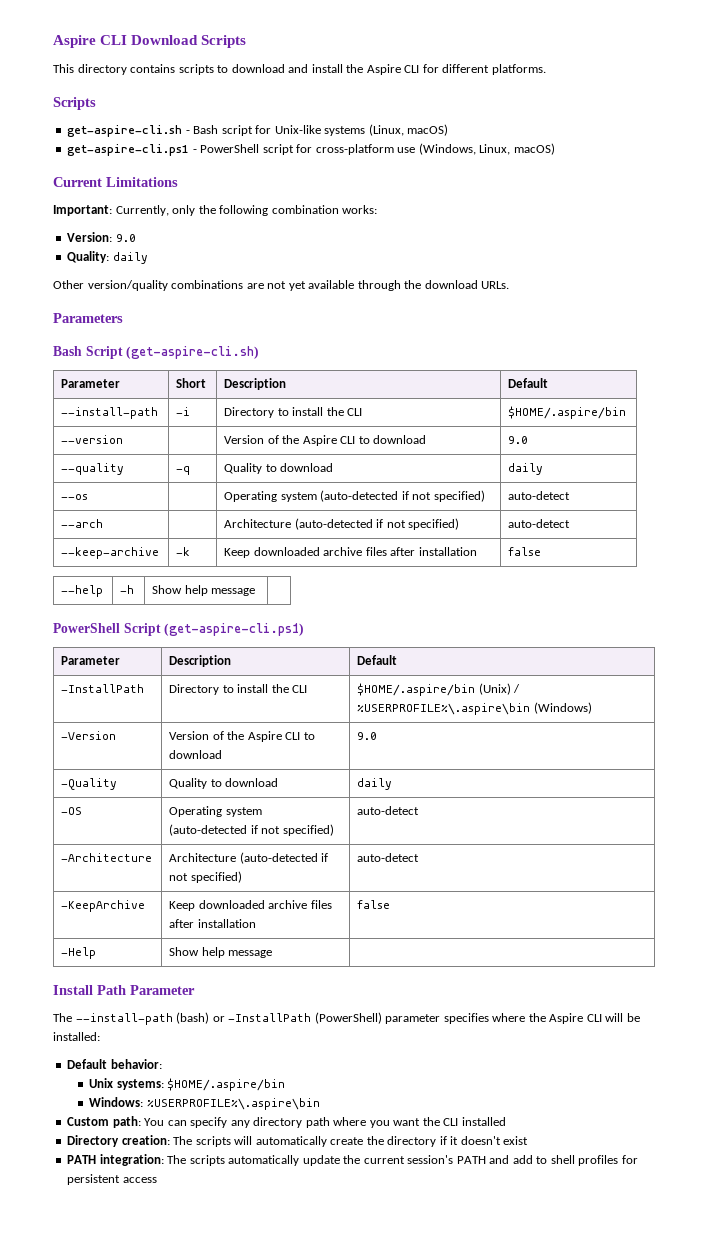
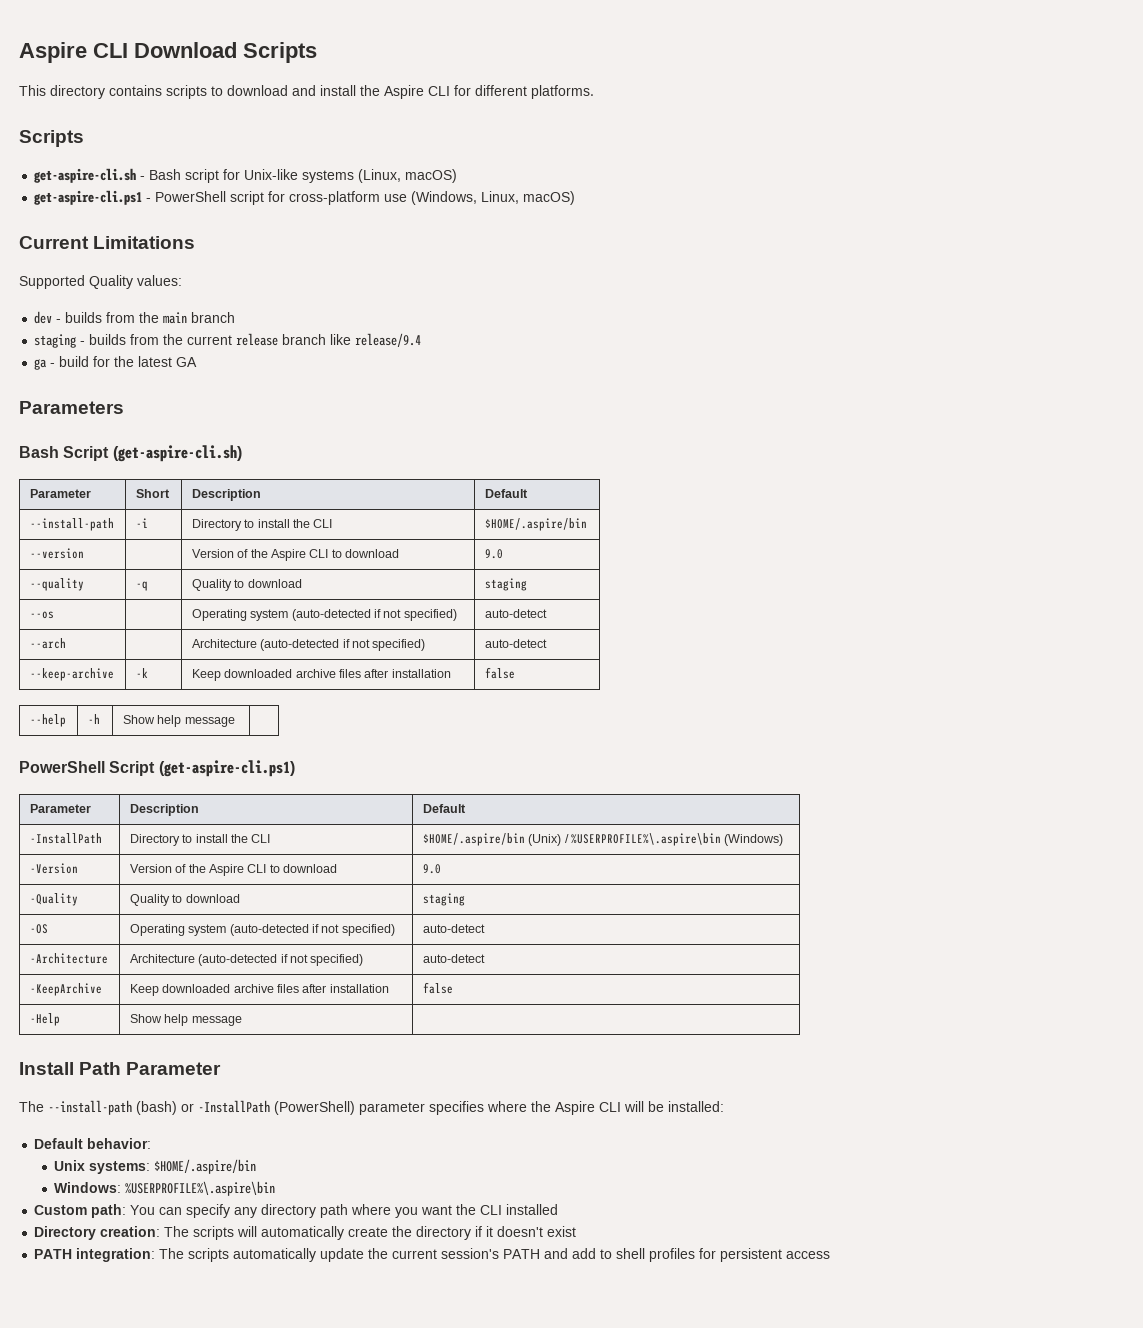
[53,205,378,216] [67,232,136,242] [67,251,148,264] [53,280,510,291] Important: Currently, only the following combination works: // Version: 9.0 // Quality: daily // Other version/quality combinations are not yet available through the download URLs. -> [19,275,182,289] [34,311,236,324] [34,333,422,348] [34,356,198,370] Supported Quality values: // dev - builds from the main branch // staging - builds from the current release branch like release/9.4 // ga - build for the latest GA
[508,463,544,475] daily -> [484,578,527,591] staging
[357,778,393,790] daily -> [422,893,465,906] staging

